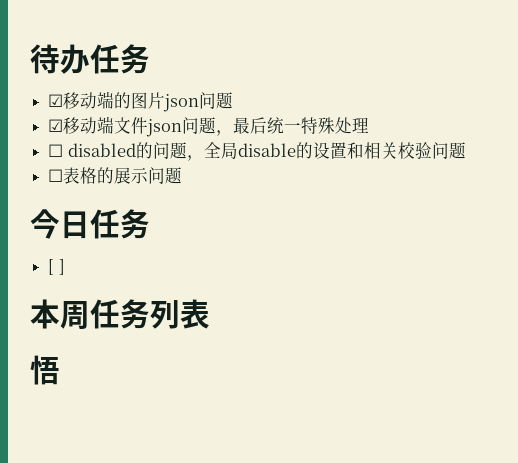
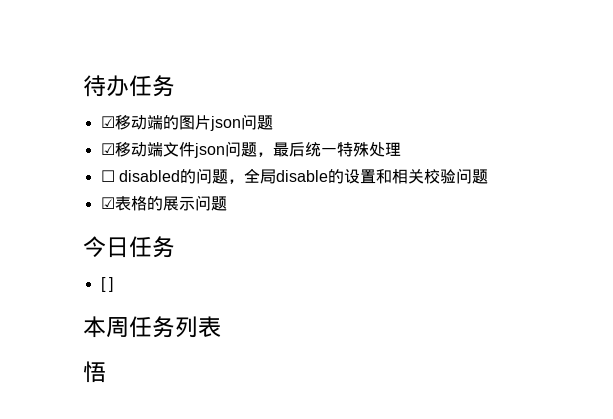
[48,169,64,182] ☐ -> [100,197,115,209] ☑

